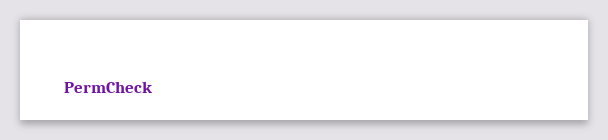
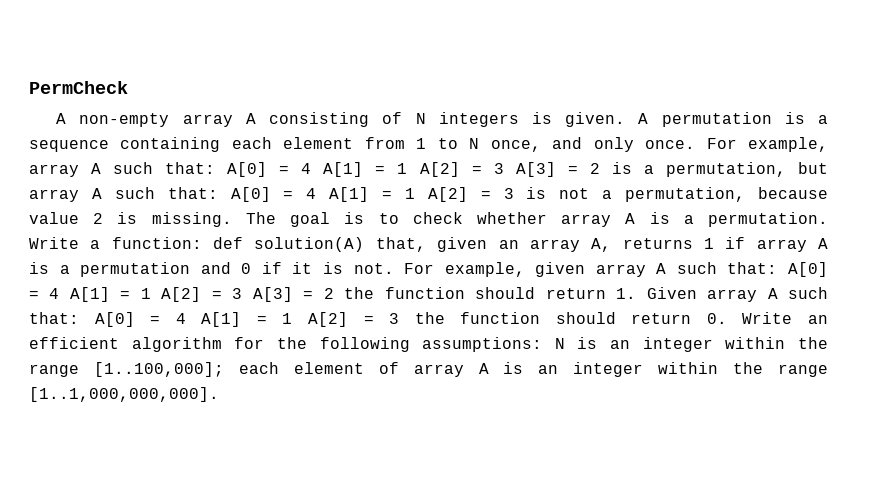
(153, 87) none -> [56,112,828,127] [29,137,828,152] [29,162,828,177] [29,187,828,202] [29,212,828,227] [29,237,829,252] [29,262,828,277] [29,287,829,302] [29,312,828,327] [29,337,828,352] [29,362,828,377] [29,387,219,402] // A non-empty array A consisting of N integers is given. A permutation is a sequence containing each element from 1 to N once, and only once. For example, array A such that: A[0] = 4 A[1] = 1 A[2] = 3 A[3] = 2 is a permutation, but array A such that: A[0] = 4 A[1] = 1 A[2] = 3 is not a permutation, because value 2 is missing. The goal is to check whether array A is a permutation. Write a function: def solution(A) that, given an array A, returns 1 if array A is a permutation and 0 if it is not. For example, given array A such that: A[0] = 4 A[1] = 1 A[2] = 3 A[3] = 2 the function should return 1. Given array A such that: A[0] = 4 A[1] = 1 A[2] = 3 the function should return 0. Write an efficient algorithm for the following assumptions: N is an integer within the range [1..100,000]; each element of array A is an integer within the range [1..1,000,000,000].

